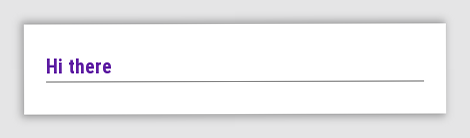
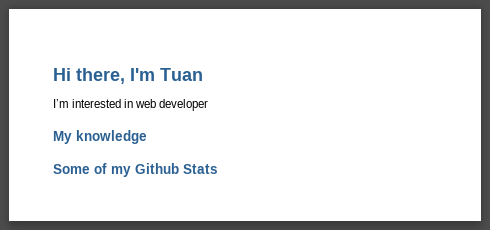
[67,58,114,74] there -> [76,68,203,84] [53,99,209,111] [53,130,147,144] [53,163,218,177] there, I'm Tuan // I’m interested in web developer // My knowledge // Some of my Github Stats

